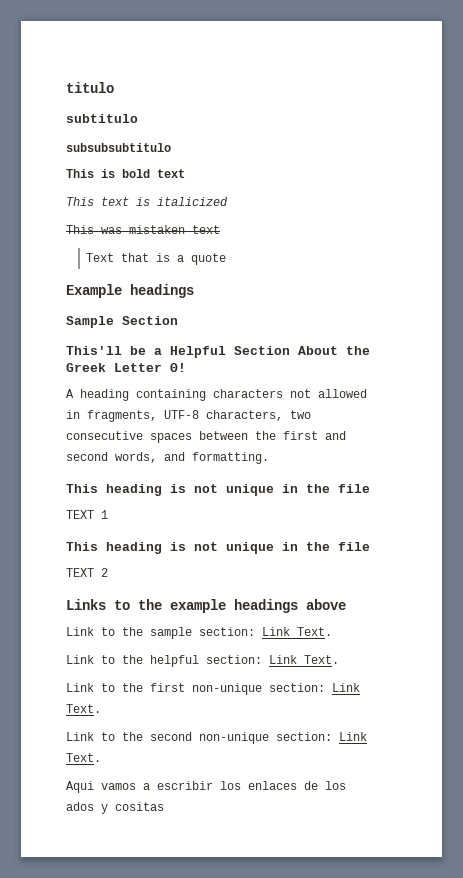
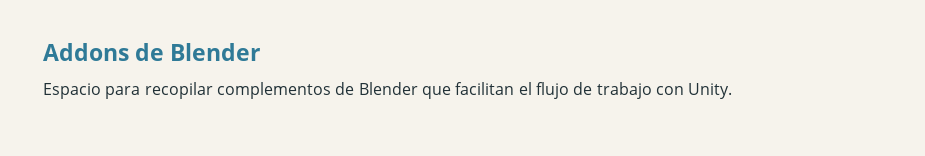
[66,82,114,93] [66,114,138,123] [66,143,171,152] [66,169,185,178] [66,197,228,206] [66,225,220,234] [86,253,227,265] [66,284,194,298] [66,316,178,328] [66,346,370,358] [66,363,186,372] [66,389,367,401] [66,410,311,422] [66,431,346,443] [66,452,269,464] [66,484,370,496] [66,510,108,519] [66,542,370,554] [66,568,108,577] [66,599,346,613] [66,627,332,639] [66,655,339,667] [66,683,360,695] [66,704,101,713] [66,732,367,744] [66,753,101,762] [66,781,346,793] [66,802,164,814] titulo // subtitulo // subsubsubtitulo // This is bold text // This text is italicized // This was mistaken text // Text that is a quote // Example headings // Sample Section // This'll be a Helpful Section About the Greek Letter Θ! // A heading containing characters not allowed in fragments, UTF-8 characters, two consecutive spaces between the first and second words, and formatting. // This heading is not unique in the file // TEXT 1 // This heading is not unique in the file // TEXT 2 // Links to the example headings above // Link to the sample section: Link Text. // Link to the helpful section: Link Text. // Link to the first non-unique section: Link Text. // Link to the second non-unique section: Link Text. // Aqui vamos a escribir los enlaces de los ados y cositas -> [43,43,261,61] [43,82,733,99] Addons de Blender // Espacio para recopilar complementos de Blender que facilitan el flujo de trabajo con Unity.

